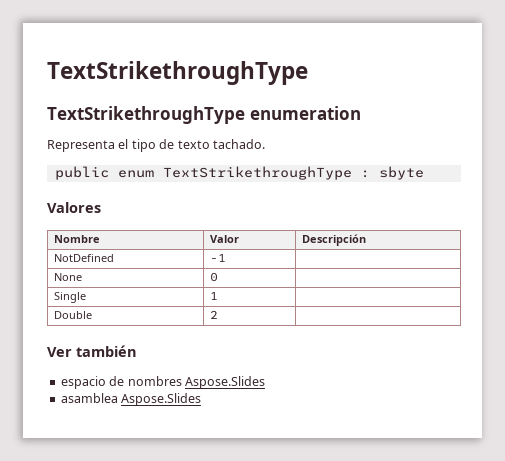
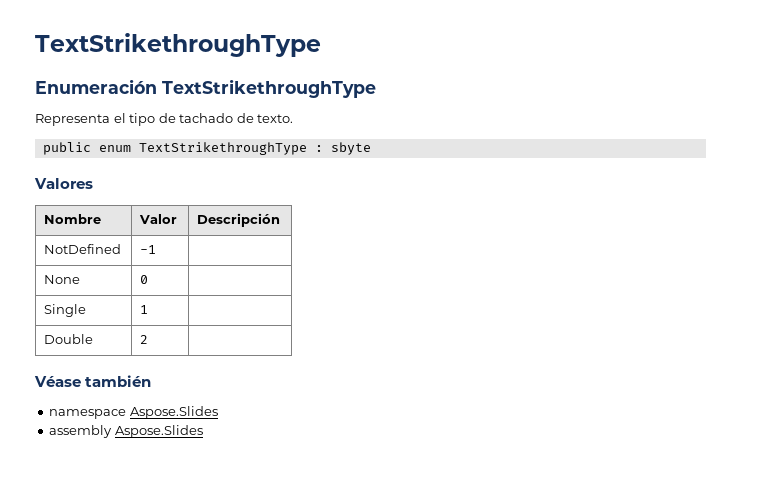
[47,61,308,85] [47,106,361,124] TextStrikethroughType // TextStrikethroughType enumeration -> [35,33,321,57] [35,79,376,98] TextStrikethroughType // Enumeración TextStrikethroughType
[177,139,265,149] texto tachado. -> [179,113,294,123] tachado de texto.
[47,347,72,357] Ver -> [34,376,81,387] Véase
[60,376,182,389] espacio de nombres -> [49,409,127,419] namespace
[60,393,118,403] asamblea -> [49,425,113,438] assembly

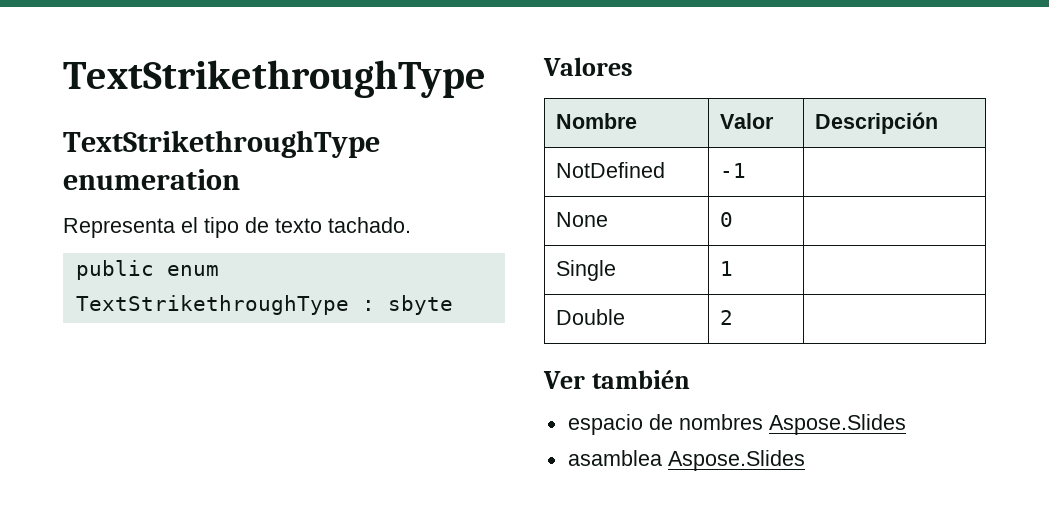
[35,33,321,57] [35,79,376,98] TextStrikethroughType // Enumeración TextStrikethroughType -> [63,60,486,98] [63,130,380,158] [63,169,240,190] TextStrikethroughType // TextStrikethroughType enumeration
[179,113,294,123] tachado de texto. -> [275,217,411,233] texto tachado.
[34,376,81,387] Véase -> [543,371,585,389] Ver
[49,409,127,419] namespace -> [567,414,763,435] espacio de nombres
[49,425,113,438] assembly -> [567,450,662,466] asamblea

